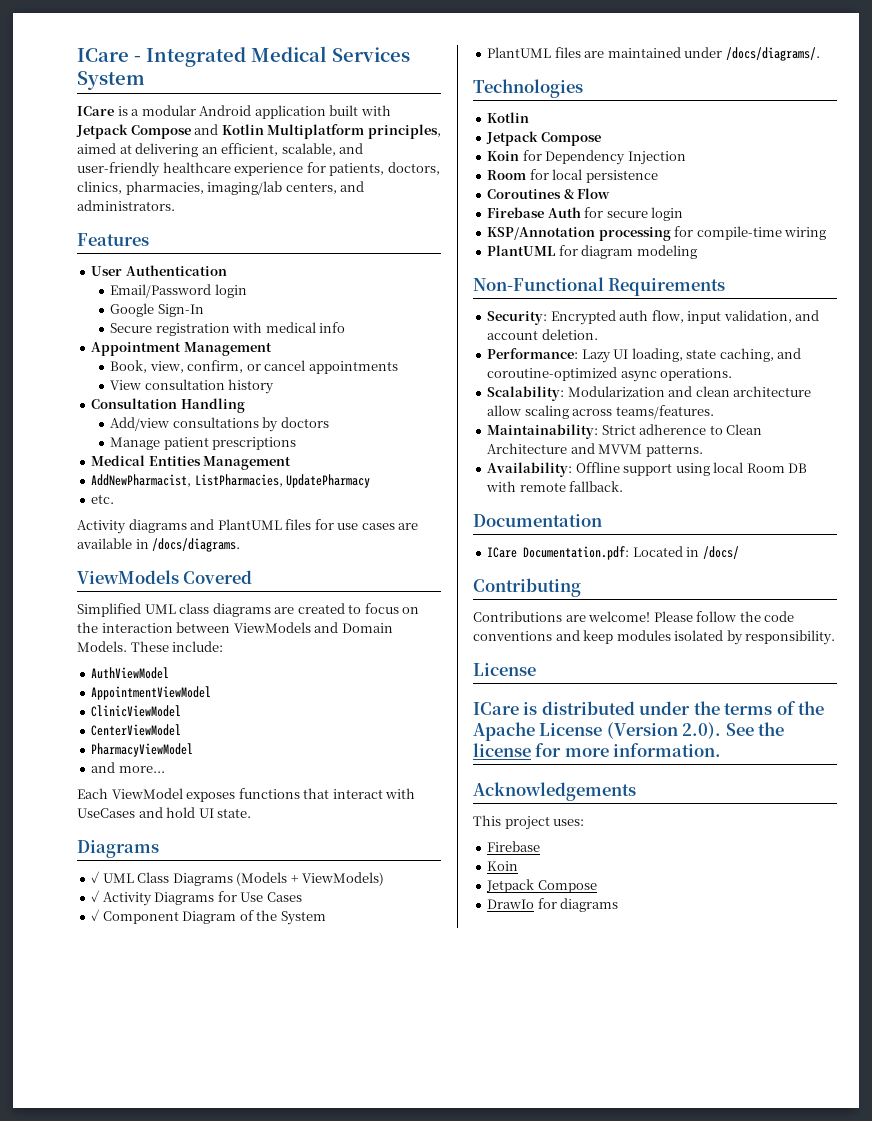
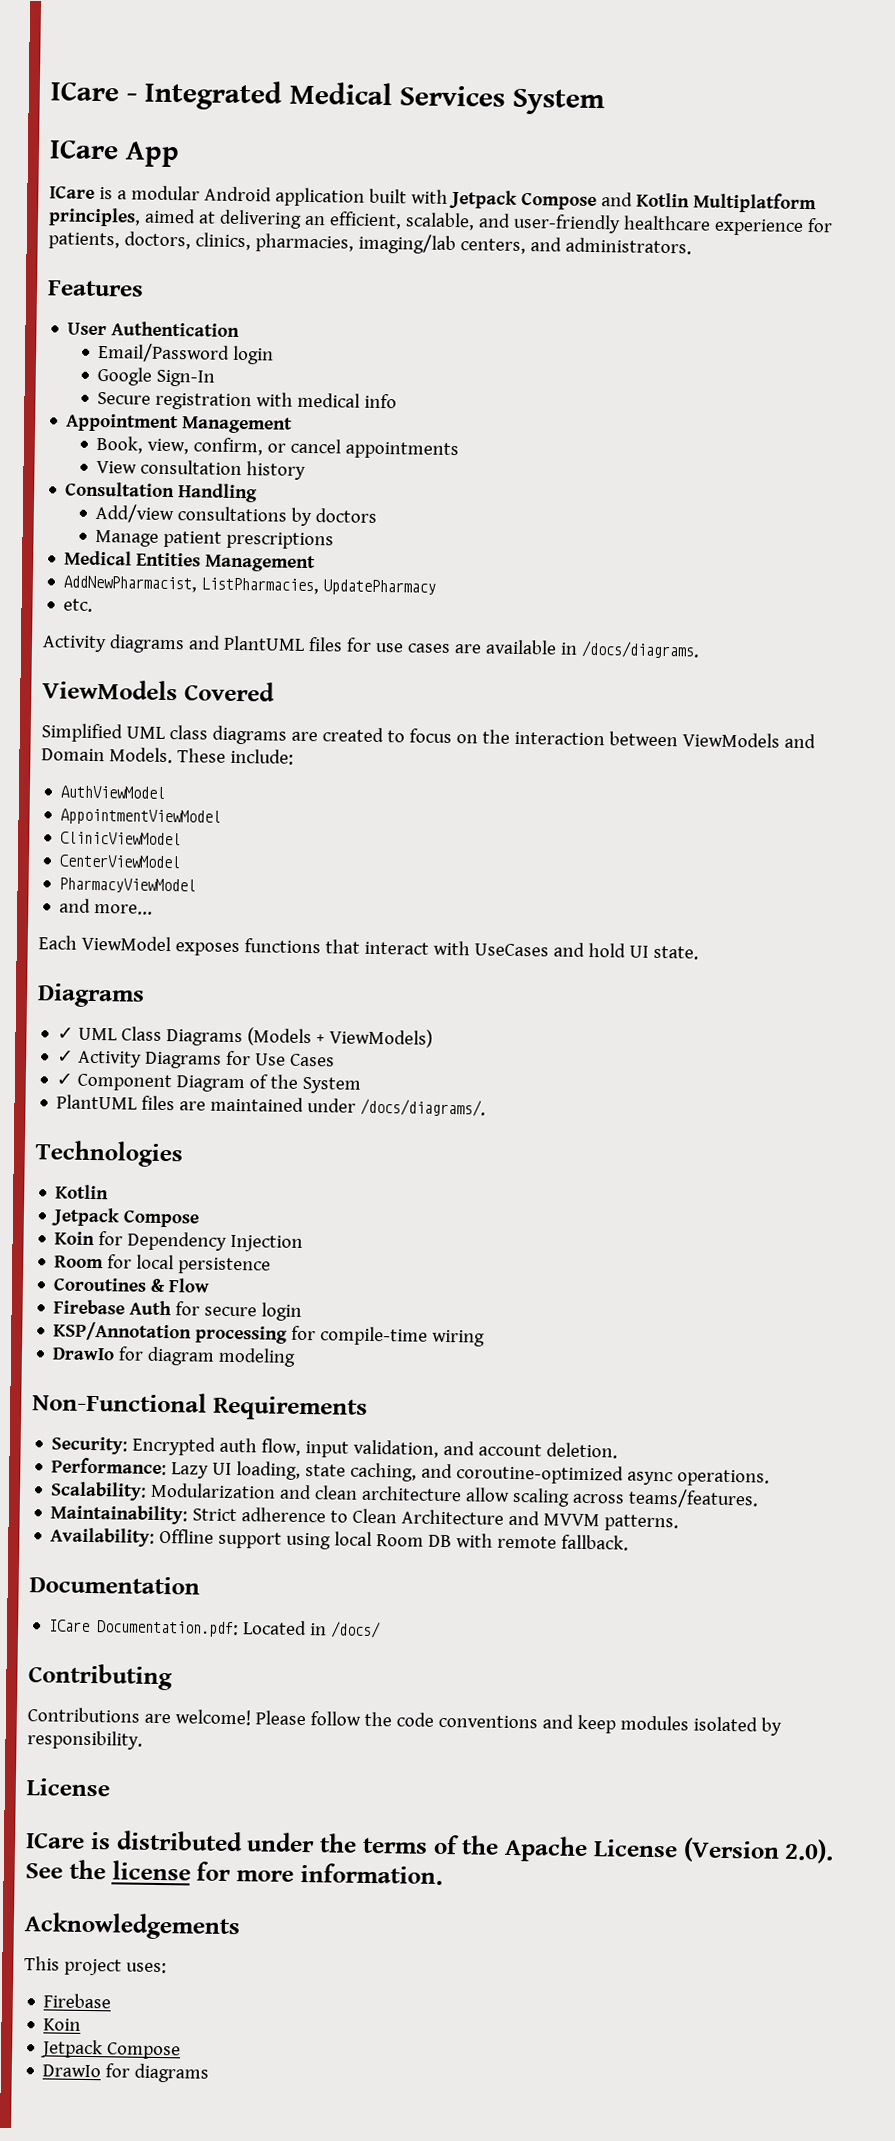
(145, 80) none -> [49,139,180,168] // ICare App
[487,245,556,256] PlantUML -> [52,1347,116,1361] DrawIo

